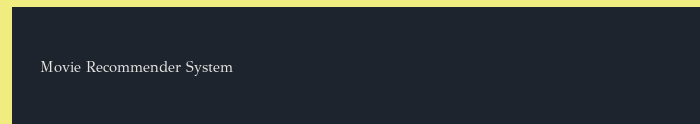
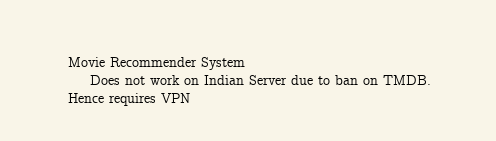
(233, 68) none -> [89,75,431,85] [68,93,190,106] // Does not work on Indian Server due to ban on TMDB. Hence requires VPN

